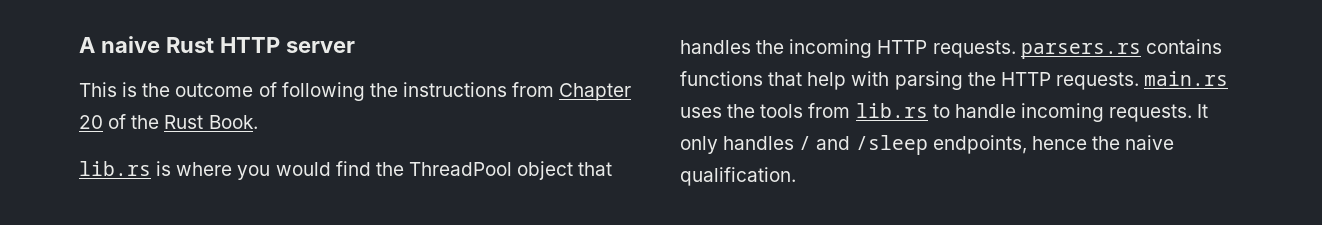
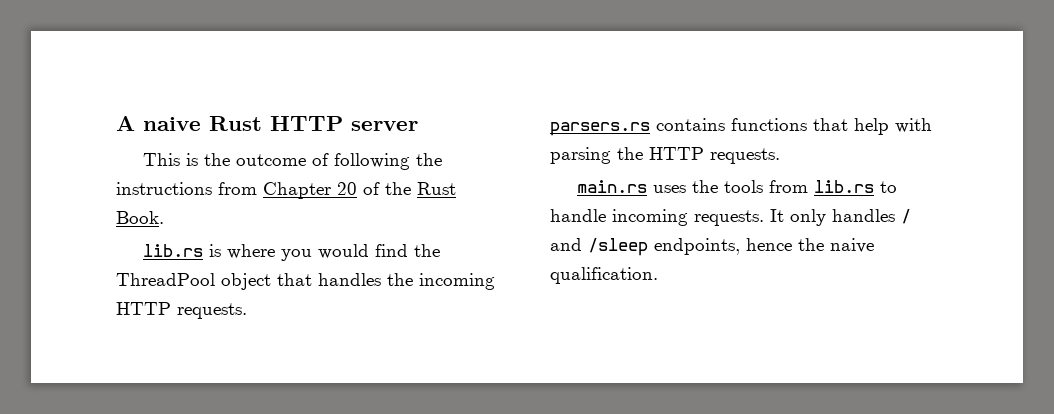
(1016, 49) none -> (247, 311) //
(1139, 81) none -> (780, 156) //

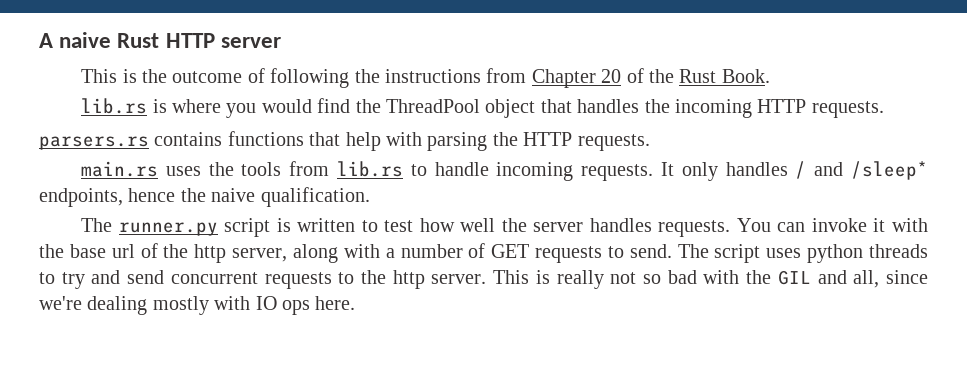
[588,238,648,256] /sleep -> [851,161,929,180] /sleep*
(658, 275) none -> [81,218,929,237] [39,243,929,263] [39,270,928,289] [39,296,356,315] // The runner.py script is written to test how well the server handles requests. You can invoke it with the base url of the http server, along with a number of GET requests to send. The script uses python threads to try and send concurrent requests to the http server. This is really not so bad with the GIL and all, since we're dealing mostly with IO ops here.

